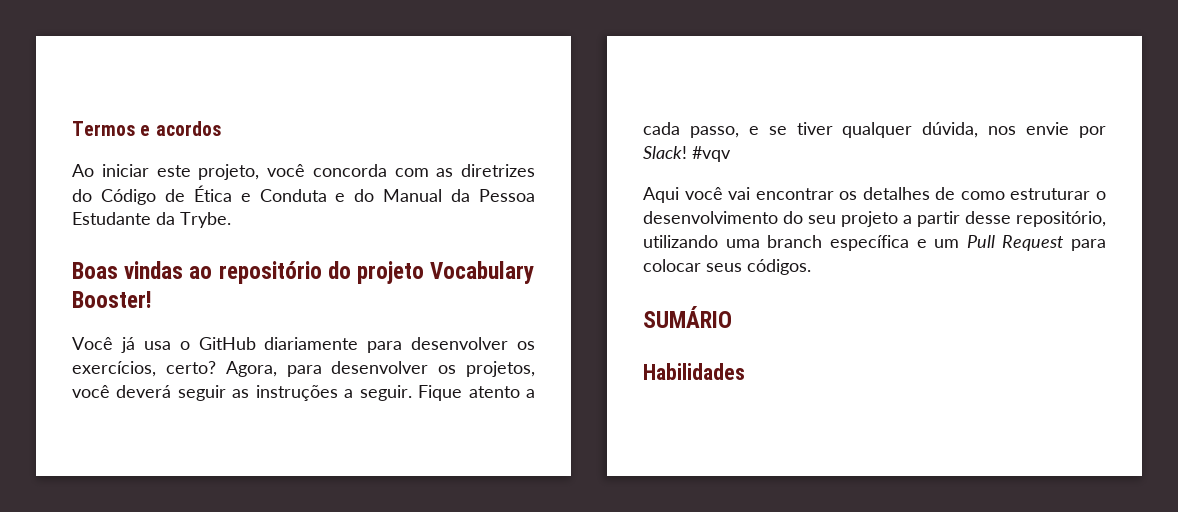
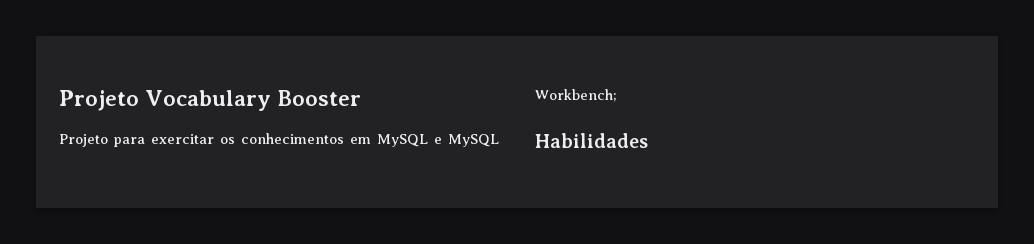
[72,121,221,136] [72,164,535,180] [72,185,535,205] [72,212,231,228] [72,261,535,284] [72,291,152,308] [72,337,535,353] [72,361,535,377] [72,385,536,401] [643,122,1106,138] [643,146,731,162] [643,187,1106,203] [643,211,1106,227] [643,235,1106,251] [643,259,811,275] [643,306,732,328] Termos e acordos // Ao iniciar este projeto, você concorda com as diretrizes do Código de Ética e Conduta e do Manual da Pessoa Estudante da Trybe. // Boas vindas ao repositório do projeto Vocabulary Booster! // Você já usa o GitHub diariamente para desenvolver os exercícios, certo? Agora, para desenvolver os projetos, você deverá seguir as instruções a seguir. Fique atento a cada passo, e se tiver qualquer dúvida, nos envie por Slack! #vqv // Aqui você vai encontrar os detalhes de como estruturar o desenvolvimento do seu projeto a partir desse repositório, utilizando uma branch específica e um Pull Request para colocar seus códigos. // SUMÁRIO -> [59,90,362,111] [59,133,499,147] [535,89,617,102] Projeto Vocabulary Booster // Projeto para exercitar os conhecimentos em MySQL e MySQL Workbench;

